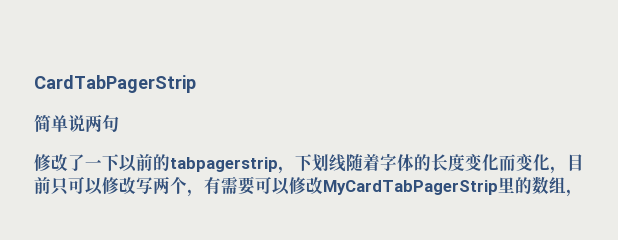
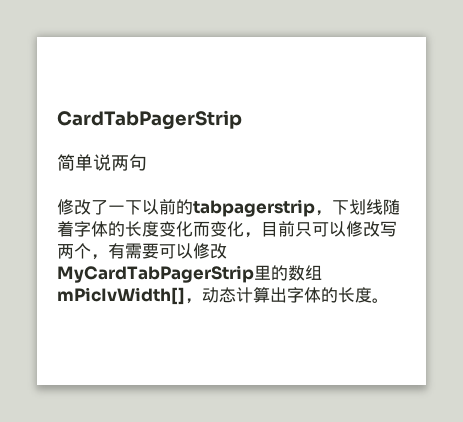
[566,189,583,197] ， -> [57,287,389,305] mPicIvWidth[]，动态计算出字体的长度。

